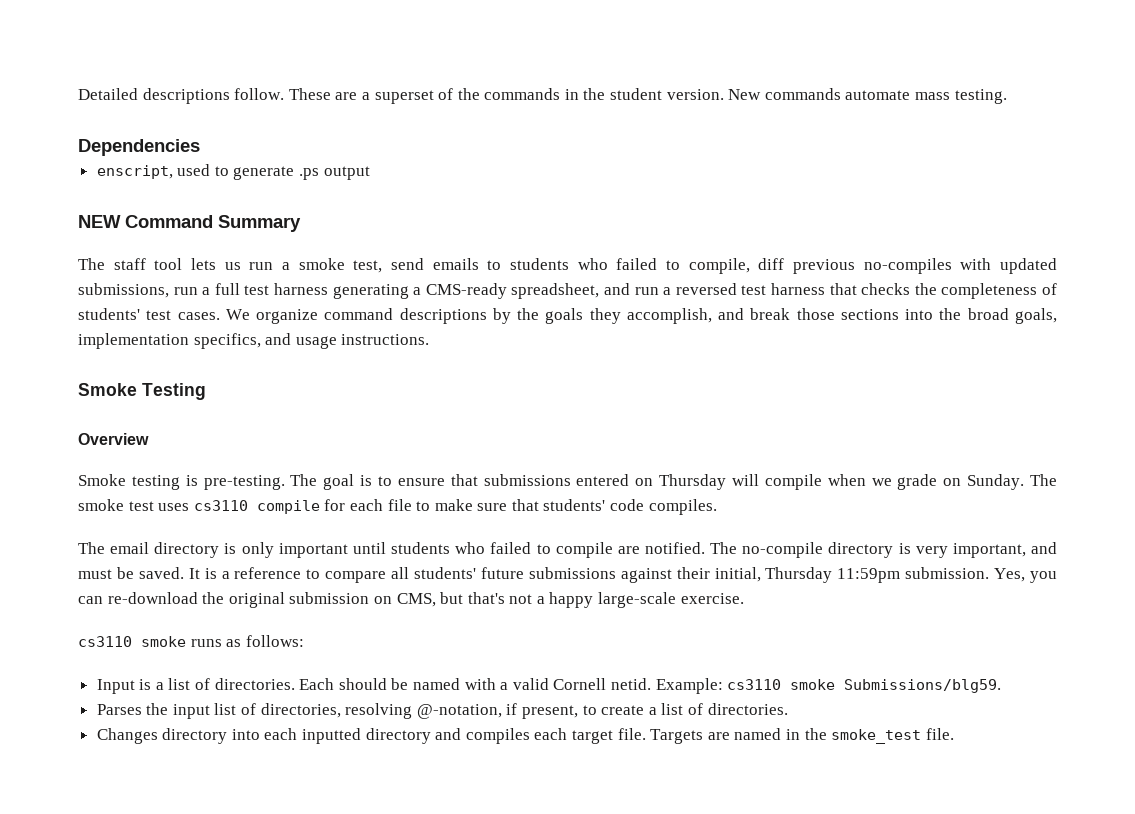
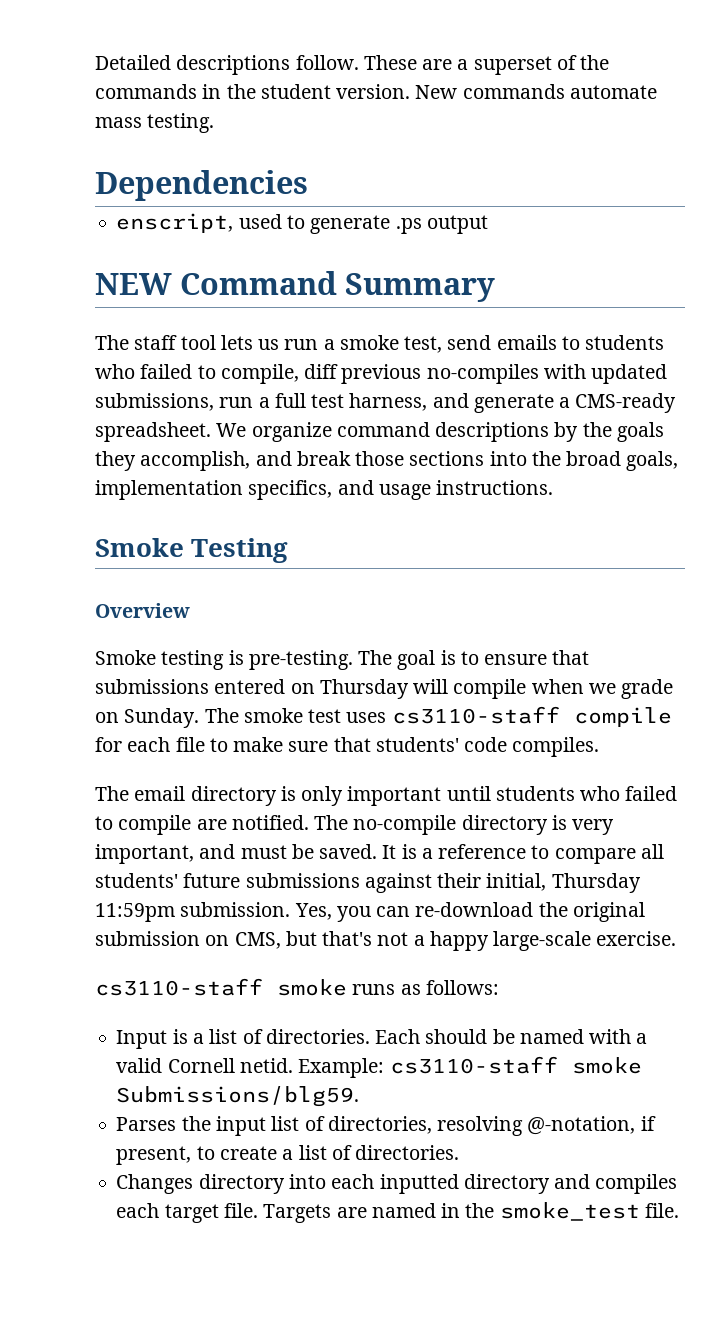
[274,283,1058,299] [78,308,220,320] harness generating a CMS-ready spreadsheet, and run a reversed test harness that checks the completeness of students' test cases. -> [349,393,677,413] [95,422,211,442] harness, and generate a CMS-ready spreadsheet.
[193,500,248,511] cs3110 -> [391,706,560,724] cs3110-staff
[78,636,132,647] cs3110 -> [95,978,263,996] cs3110-staff
[727,679,782,690] cs3110 -> [389,1056,558,1074] cs3110-staff

